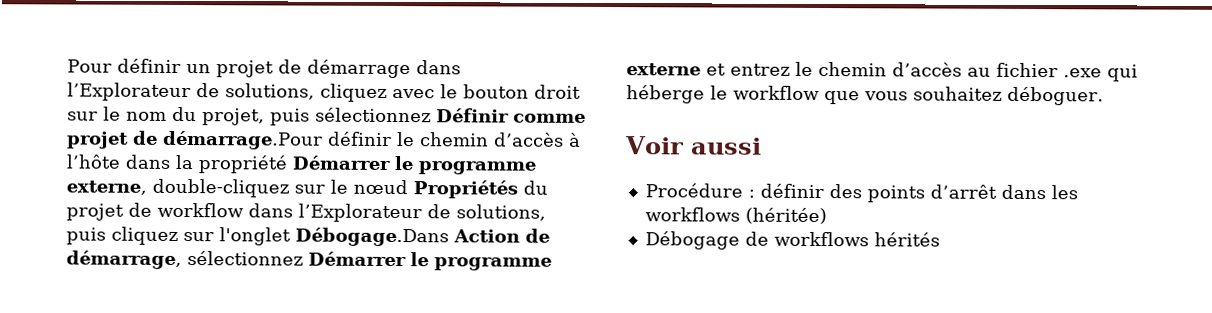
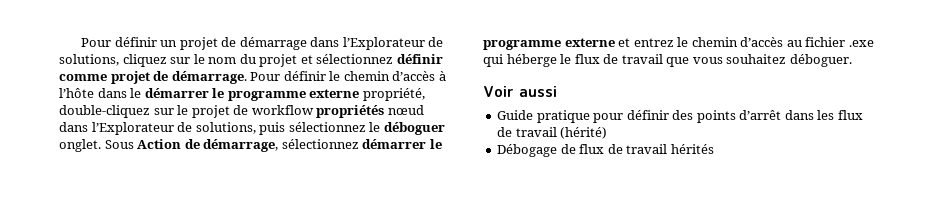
[392,84,581,99] [67,106,509,126] avec le bouton droit sur le nom du projet, puis sélectionnez Définir -> [170,54,443,67] sur le nom du projet et sélectionnez définir
[163,130,323,150] démarrage.Pour -> [171,71,281,84] démarrage. Pour
[175,154,536,175] [66,178,548,199] la propriété Démarrer le programme externe, double-cliquez sur le nœud Propriétés du -> [130,88,425,101] [59,105,189,118] le démarrer le programme externe propriété, double-cliquez sur le
(244, 210) none -> [316,105,424,118] propriétés nœud
[111,226,449,247] cliquez sur l'onglet Débogage.Dans -> [288,122,445,135] [59,139,134,152] sélectionnez le déboguer onglet. Sous
[308,251,406,267] Démarrer -> [362,139,427,149] démarrer
[733,85,820,101] workflow -> [574,54,663,64] flux de travail
[644,183,755,198] Procédure : -> [497,110,624,123] Guide pratique pour
[644,207,827,225] workflows (héritée) -> [837,110,863,120] [497,127,608,139] flux de travail (hérité)
[773,231,869,247] workflows -> [579,144,668,154] flux de travail

